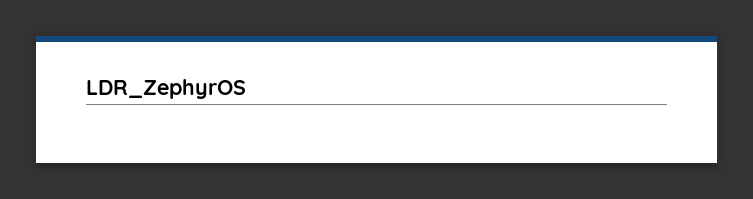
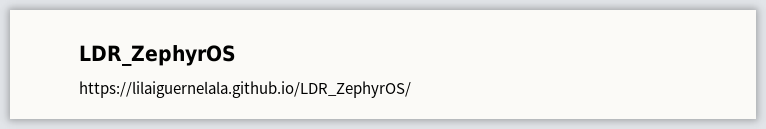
(246, 89) none -> [79,81,411,98] // https://lilaiguernelala.github.io/LDR_ZephyrOS/

